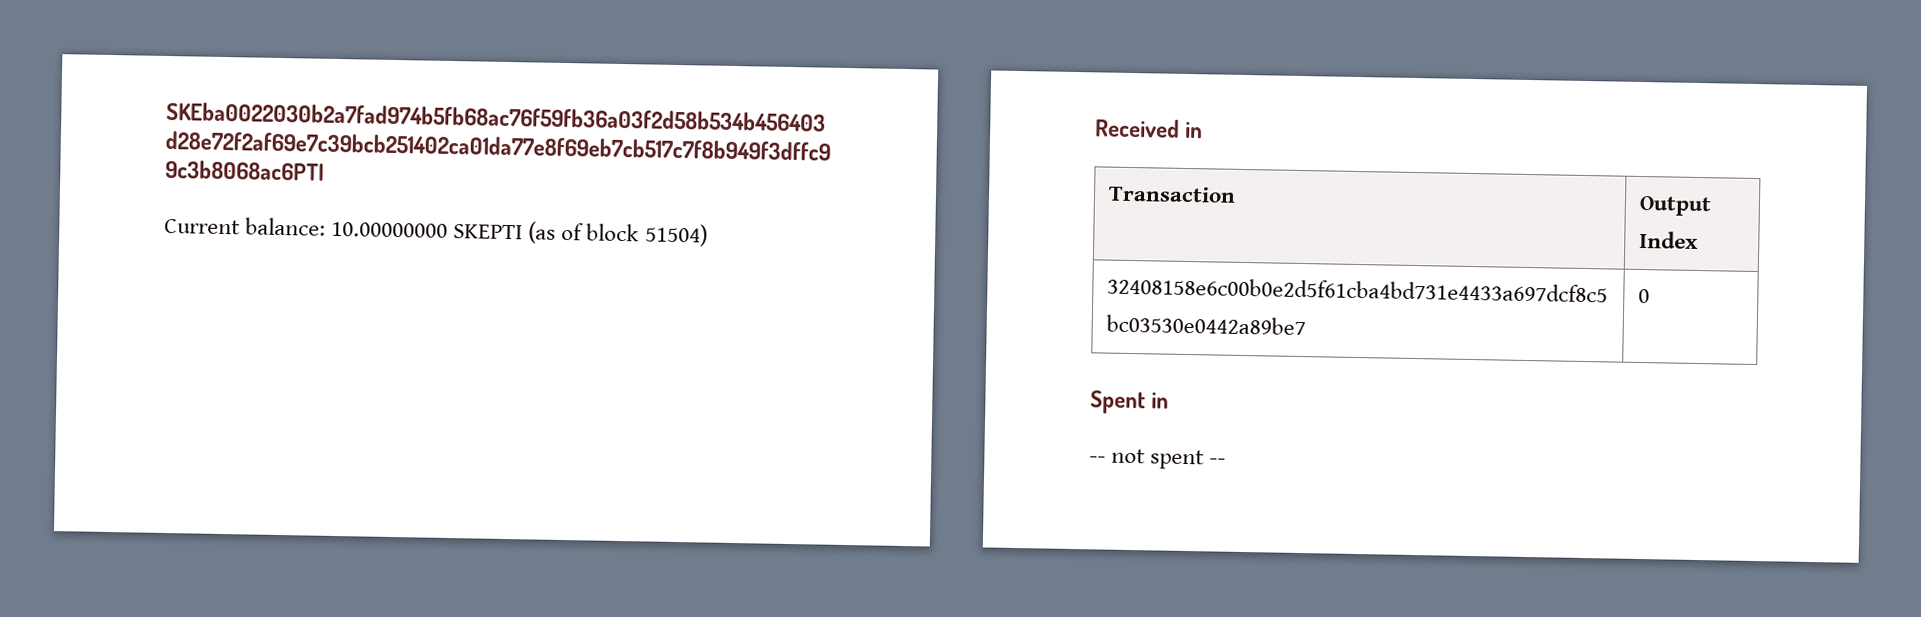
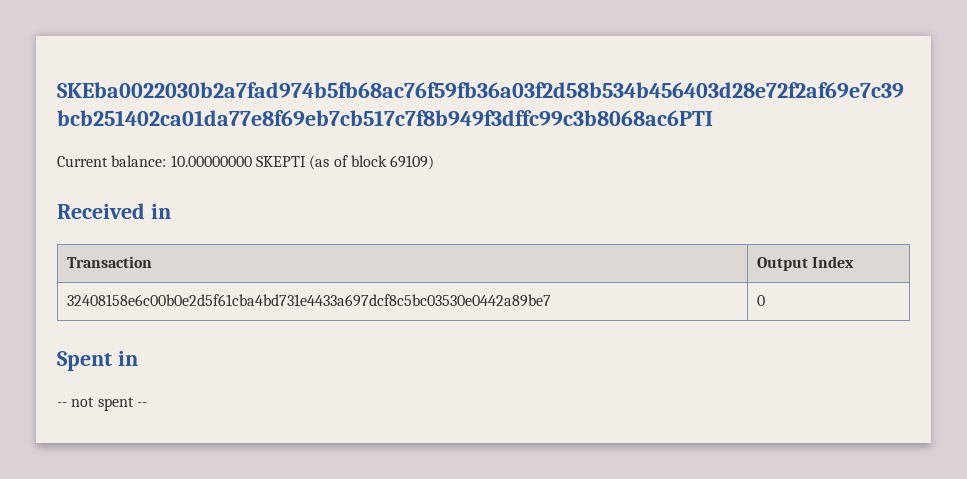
[644,223,708,247] 51504) -> [390,155,435,170] 69109)

